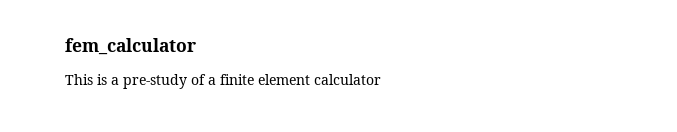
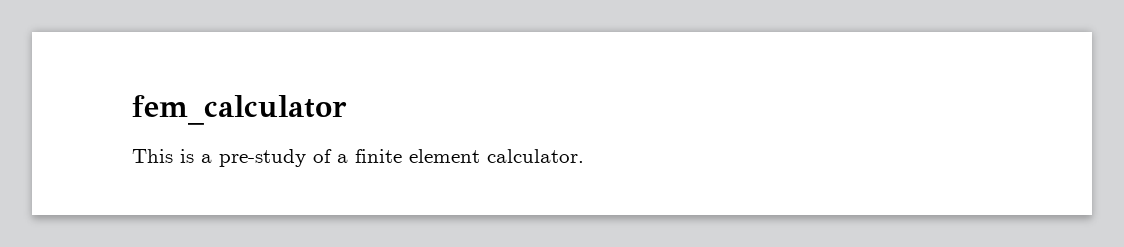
[314,74,381,85] calculator -> [487,149,584,163] calculator.

